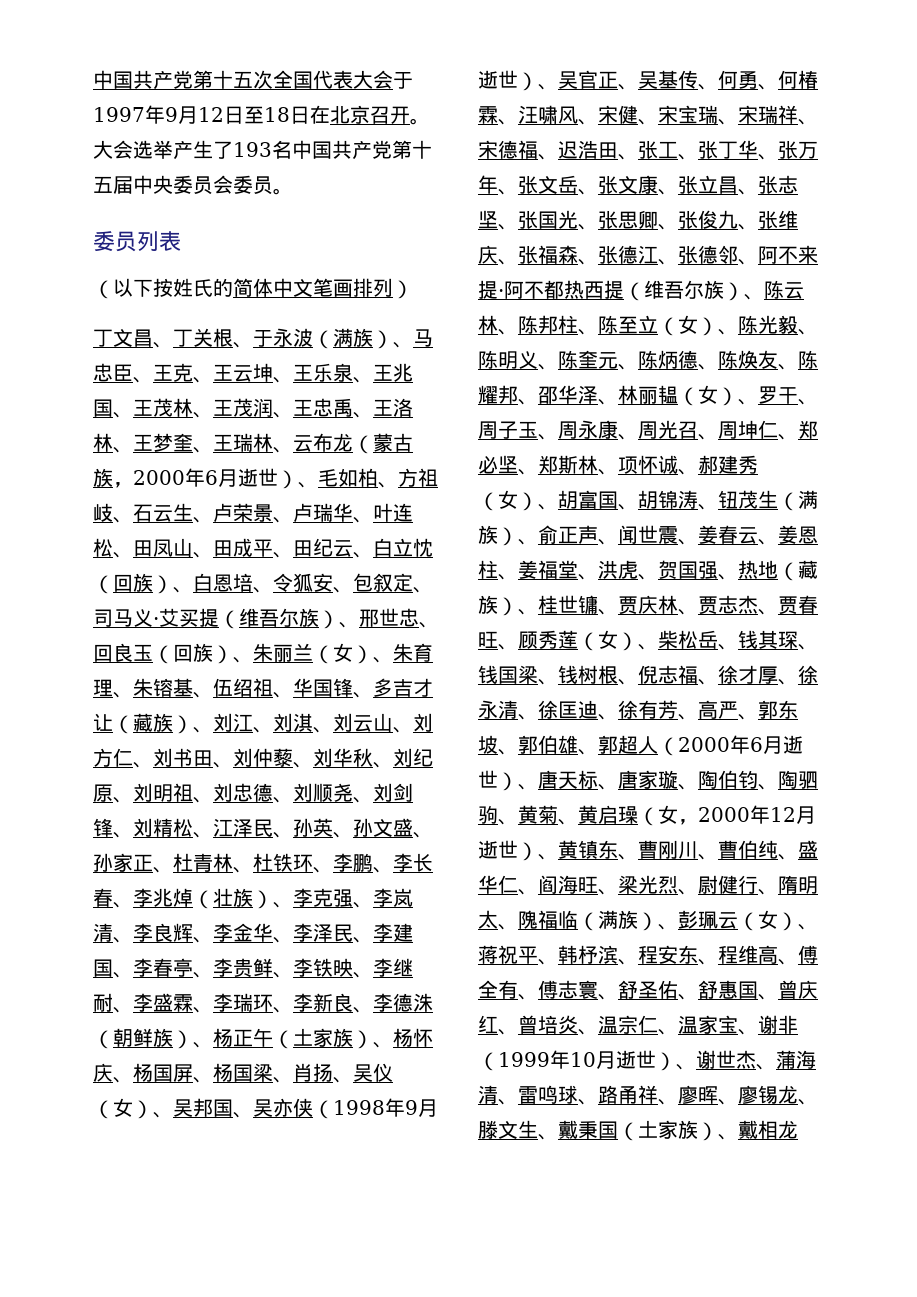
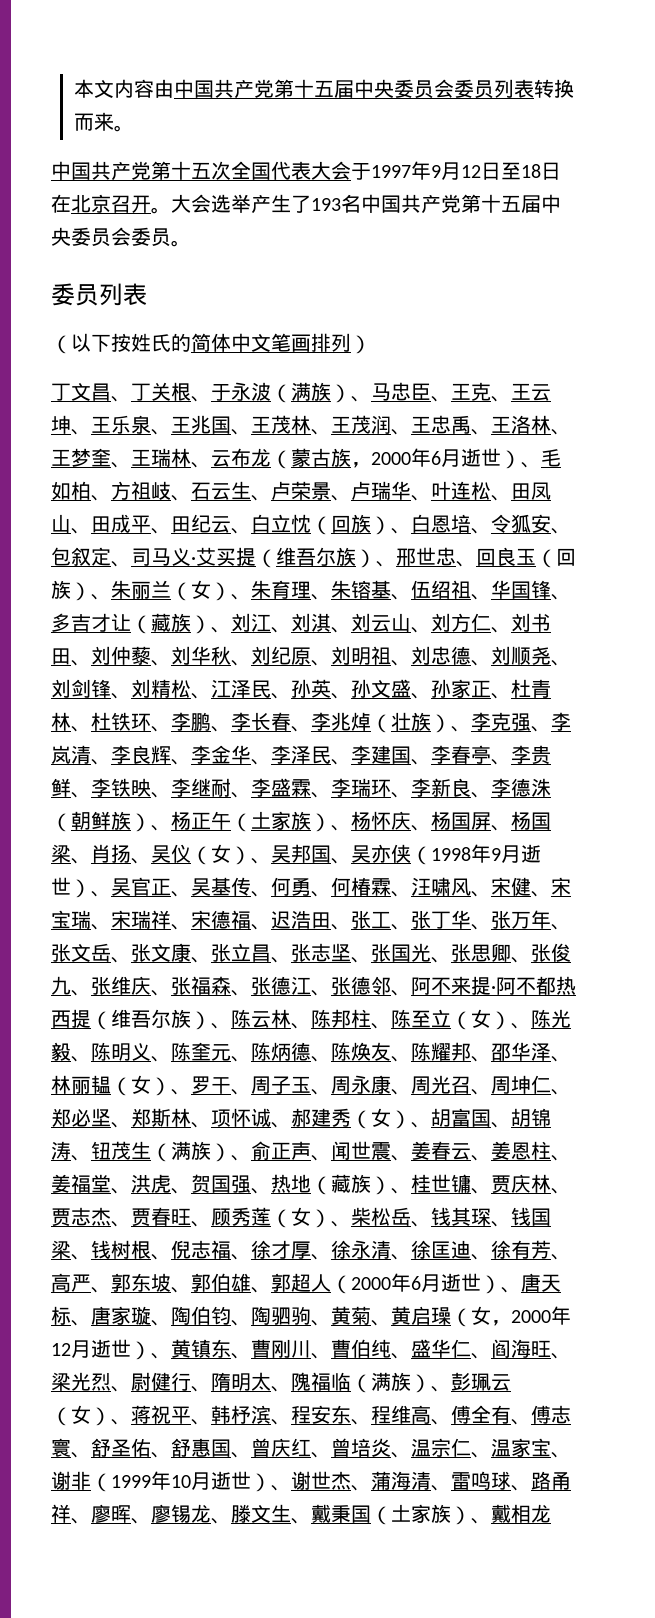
(93, 79) none -> [74,79,575,99] [74,112,135,132] 本文内容由中国共产党第十五届中央委员会委员列表转换而来。 //

